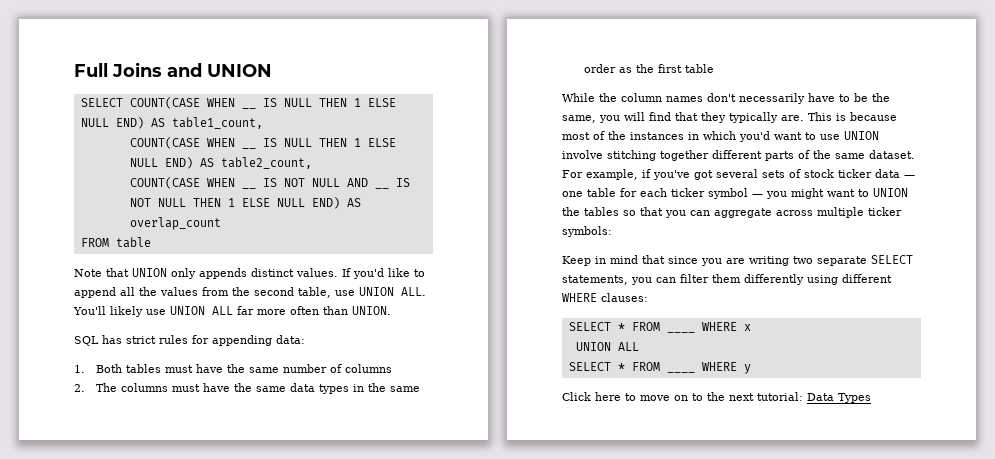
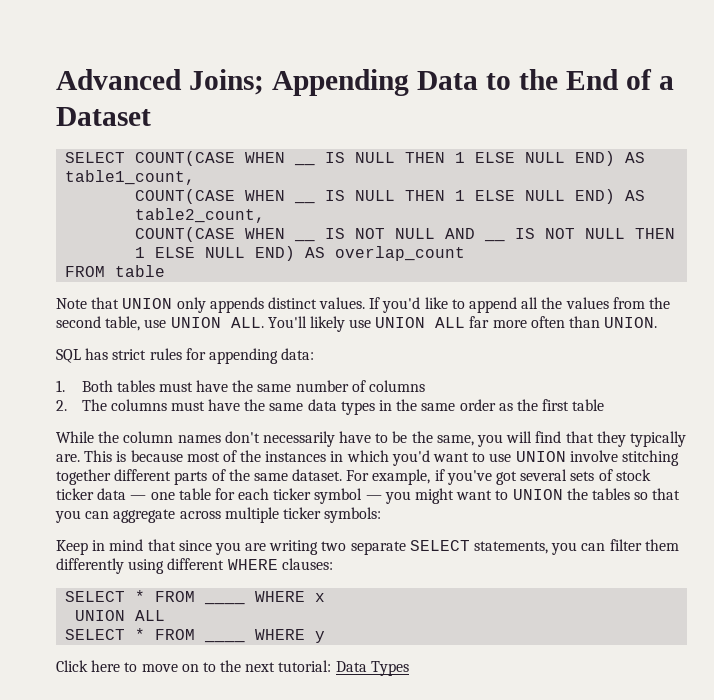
[74,62,272,77] Full Joins and UNION -> [56,69,674,96] [56,107,151,126] Advanced Joins; Appending Data to the End of a Dataset

